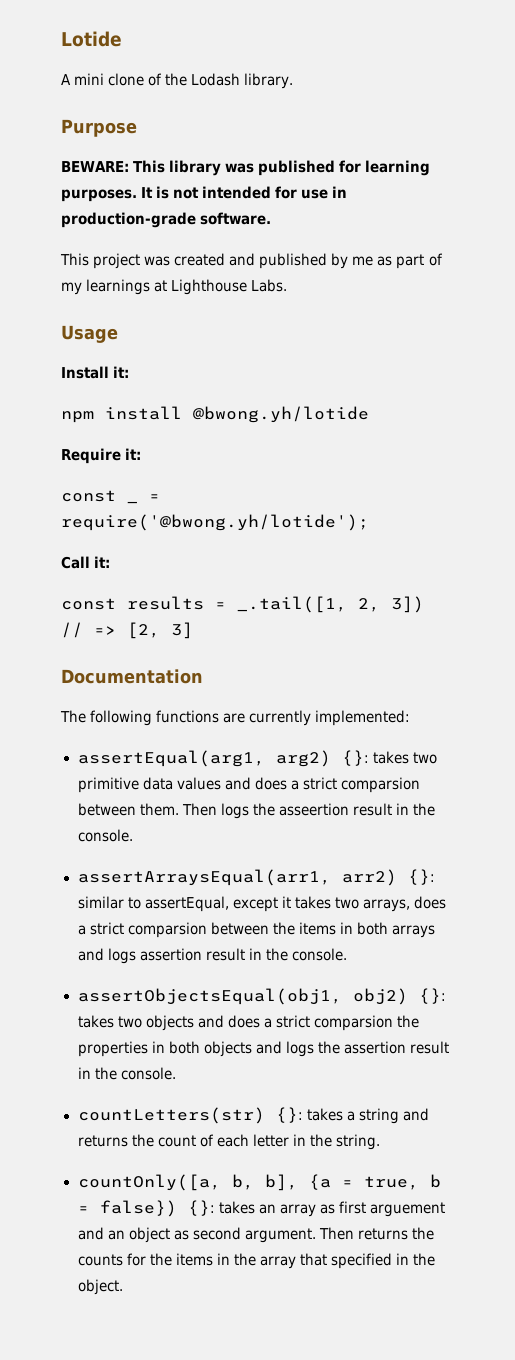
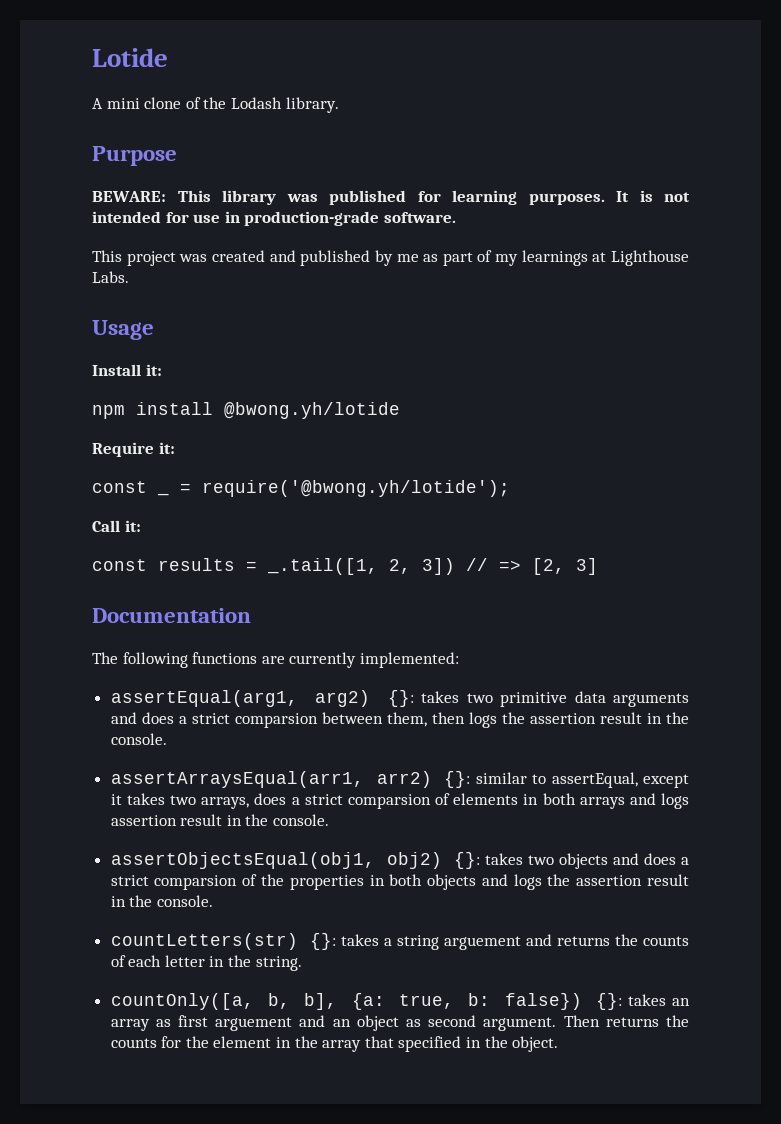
[176,777,221,790] values -> [613,693,689,707] arguments
[139,803,349,819] them. Then logs the asseertion -> [386,712,596,728] them, then logs the assertion
[210,922,336,935] between the items -> [435,793,519,805] of elements
(393, 1023) none -> [242,874,258,886] of
(399, 1116) none -> [443,936,521,950] arguement
[157,1135,196,1147] count -> [642,936,689,946] counts
[308,1174,441,1190] [77,1206,89,1213] {a = true, b = -> [351,993,491,1010] {a: true, b:
[175,1253,213,1266] items -> [213,1036,272,1048] element

